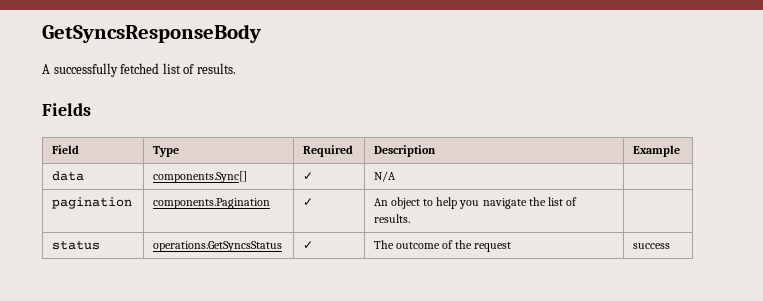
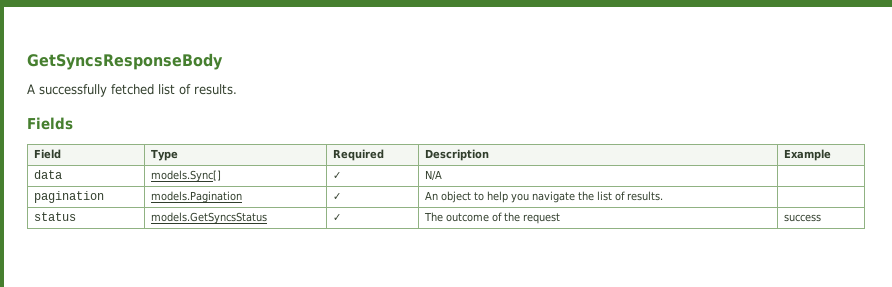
[153,171,248,183] components.Sync[] -> [151,170,222,182] models.Sync[]
[153,198,271,209] components.Pagination -> [151,191,243,203] models.Pagination
[153,241,283,252] operations.GetSyncsStatus -> [151,212,268,224] models.GetSyncsStatus

